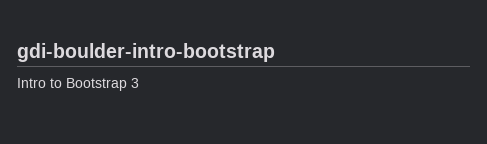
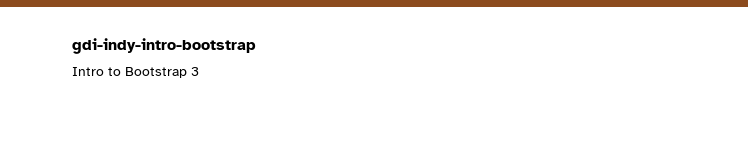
[17,43,275,62] gdi-boulder-intro-bootstrap -> [72,38,256,54] gdi-indy-intro-bootstrap

